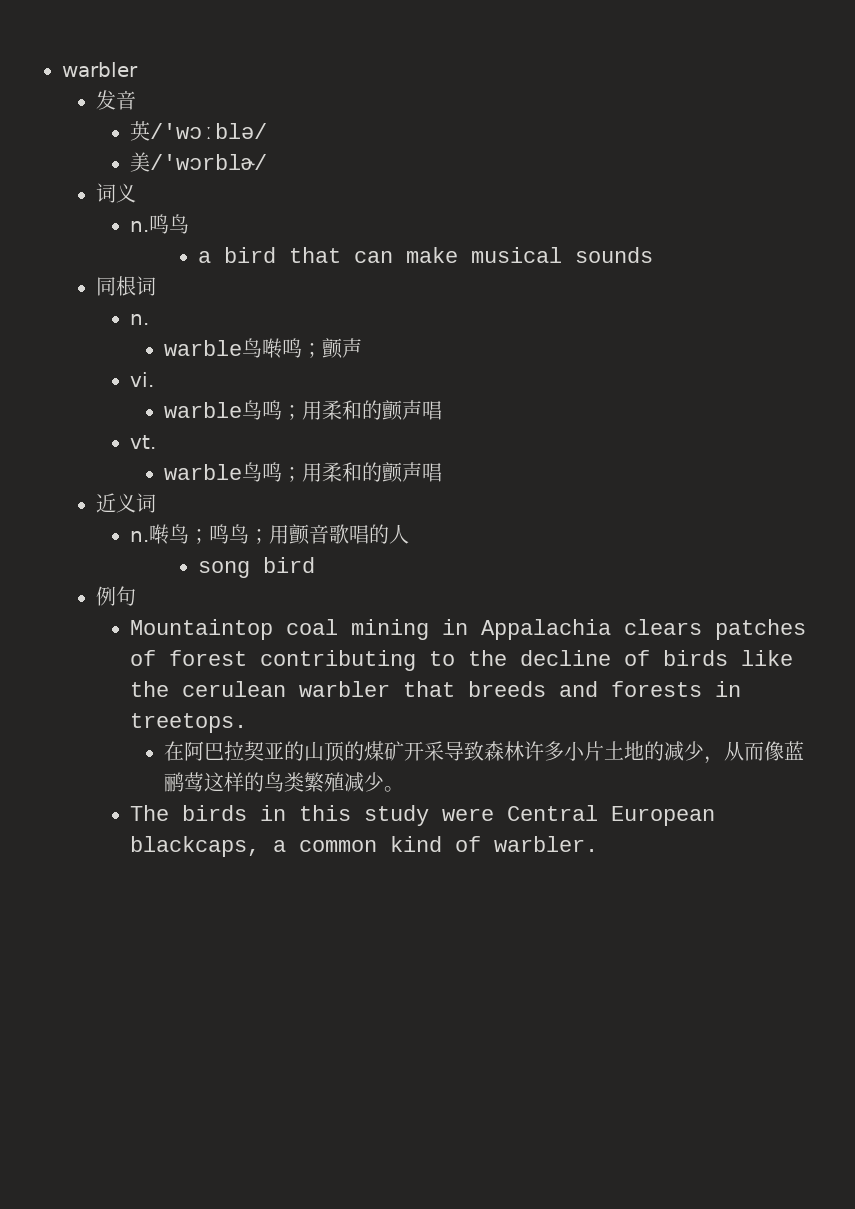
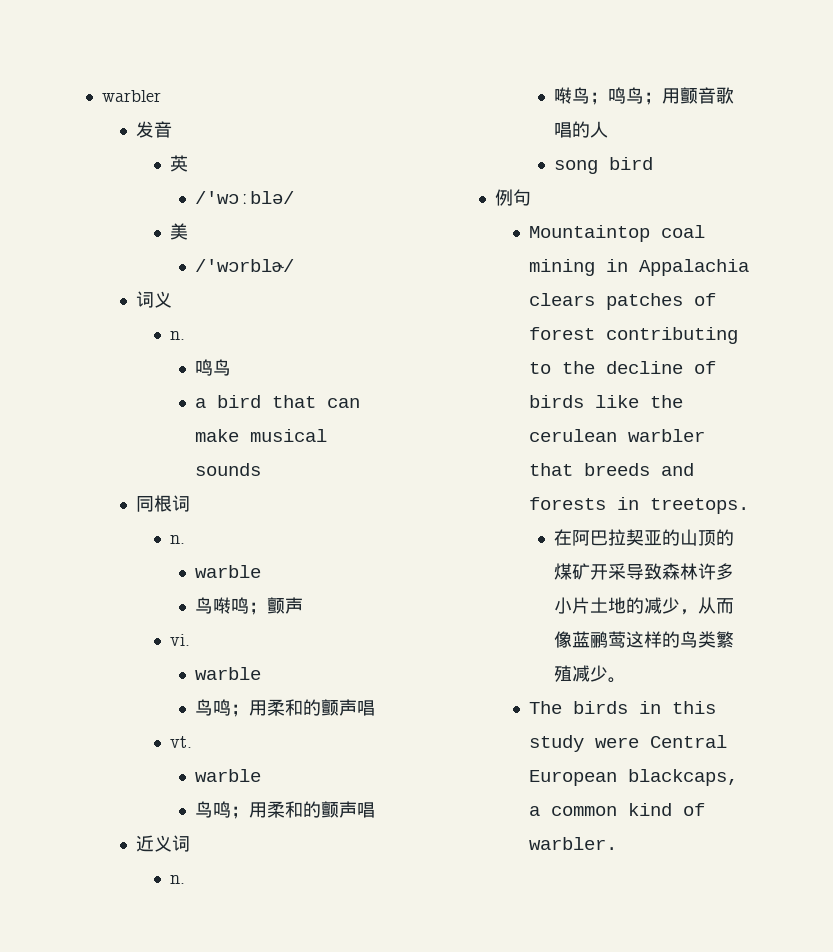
(151, 131) none -> (188, 163) //
(151, 162) none -> (188, 231) //
(150, 226) none -> (185, 335) //
(243, 348) none -> (261, 571) //
(243, 410) none -> (261, 673) //
(243, 472) none -> (261, 775) //
(150, 536) none -> (185, 879) //

